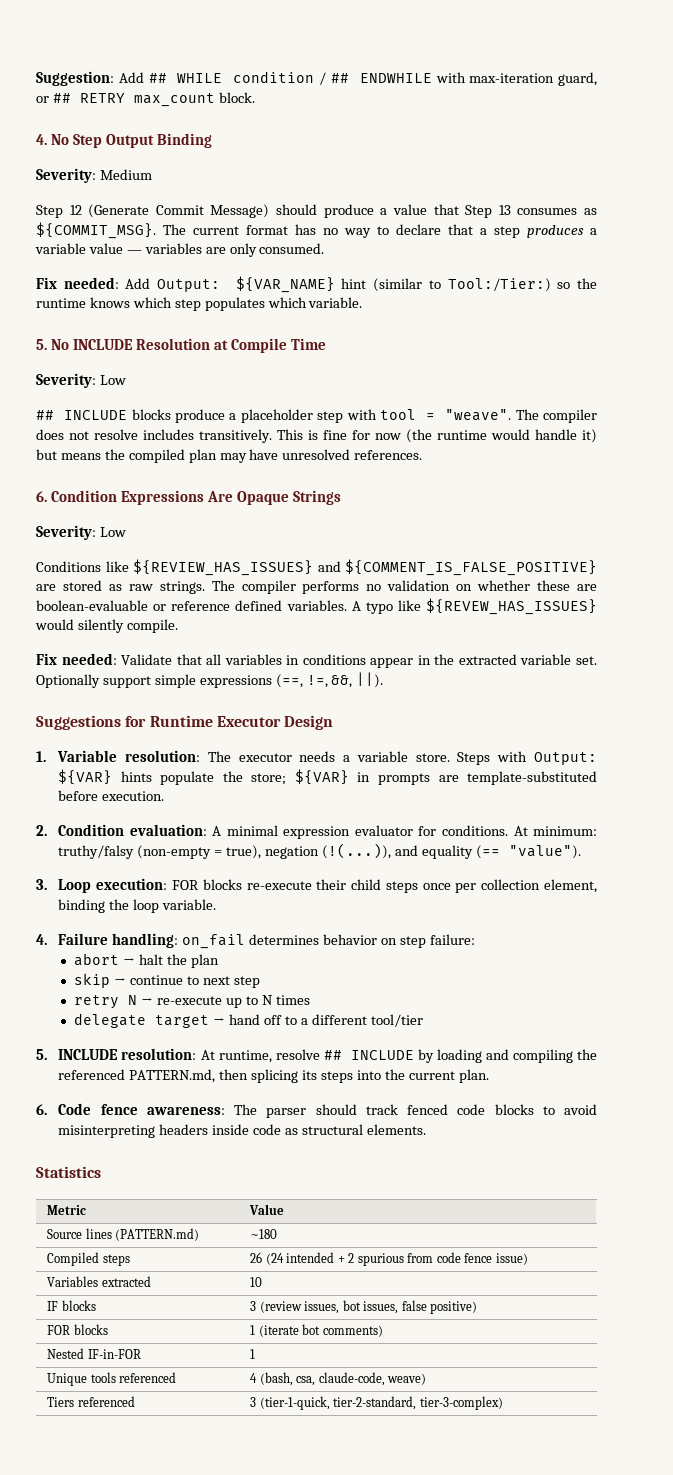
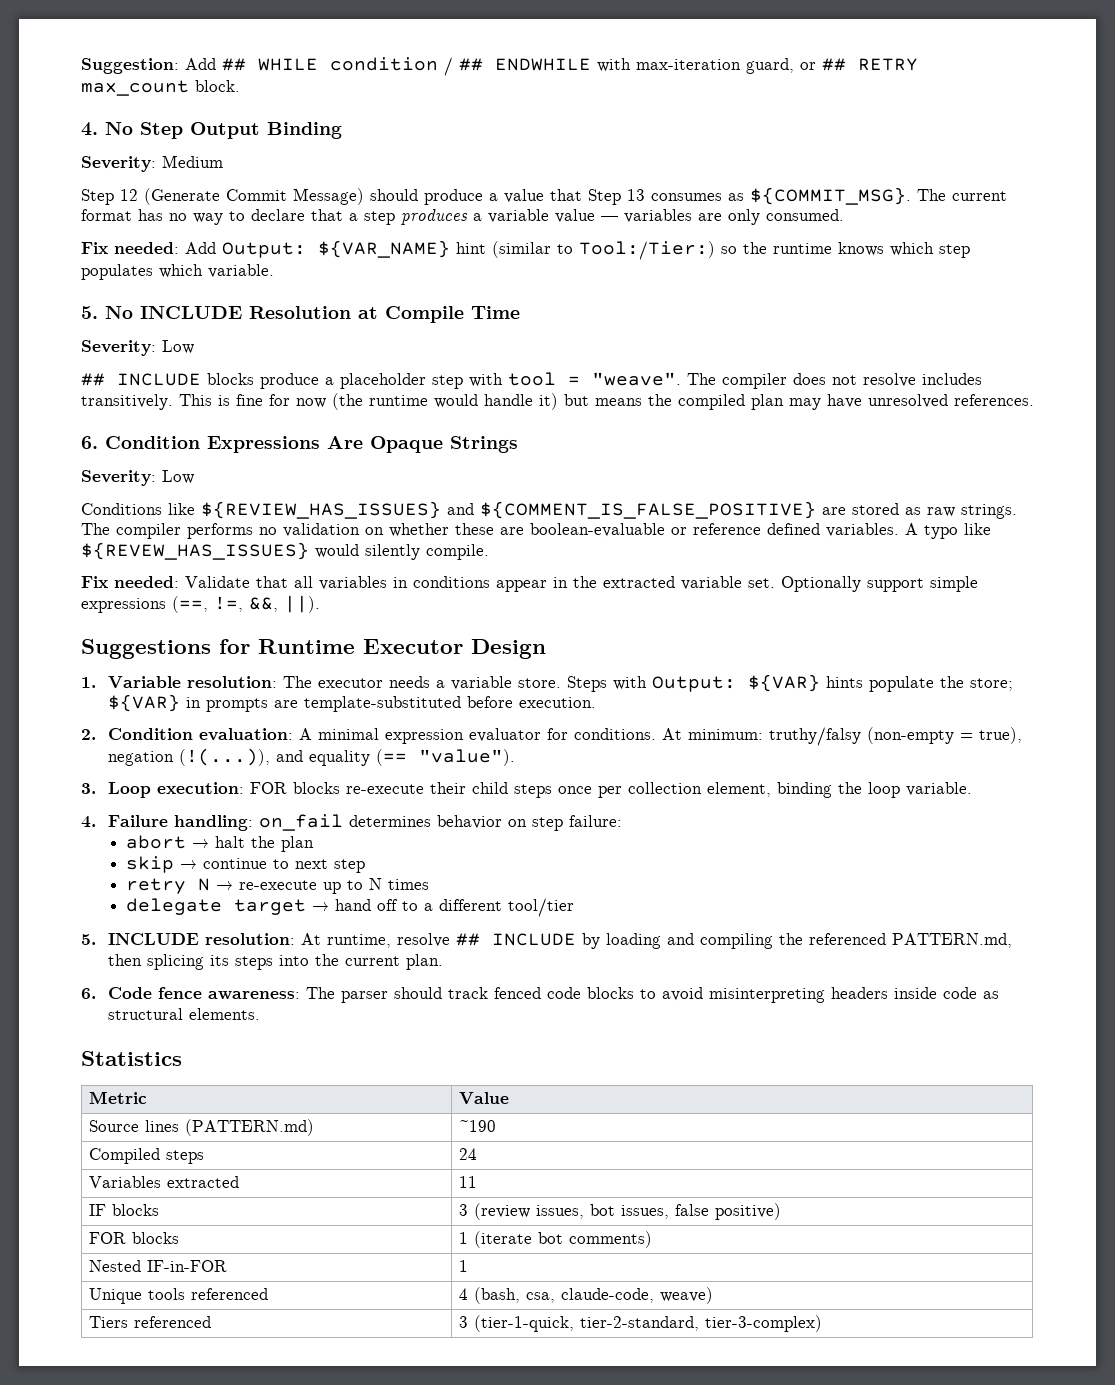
[250,1229,278,1239] ~180 -> [459,1120,497,1132] ~190
[250,1252,528,1266] 26 (24 intended + 2 spurious from code fence issue) -> [459,1148,478,1160] 24
[250,1277,263,1287] 10 -> [459,1176,478,1188] 11

